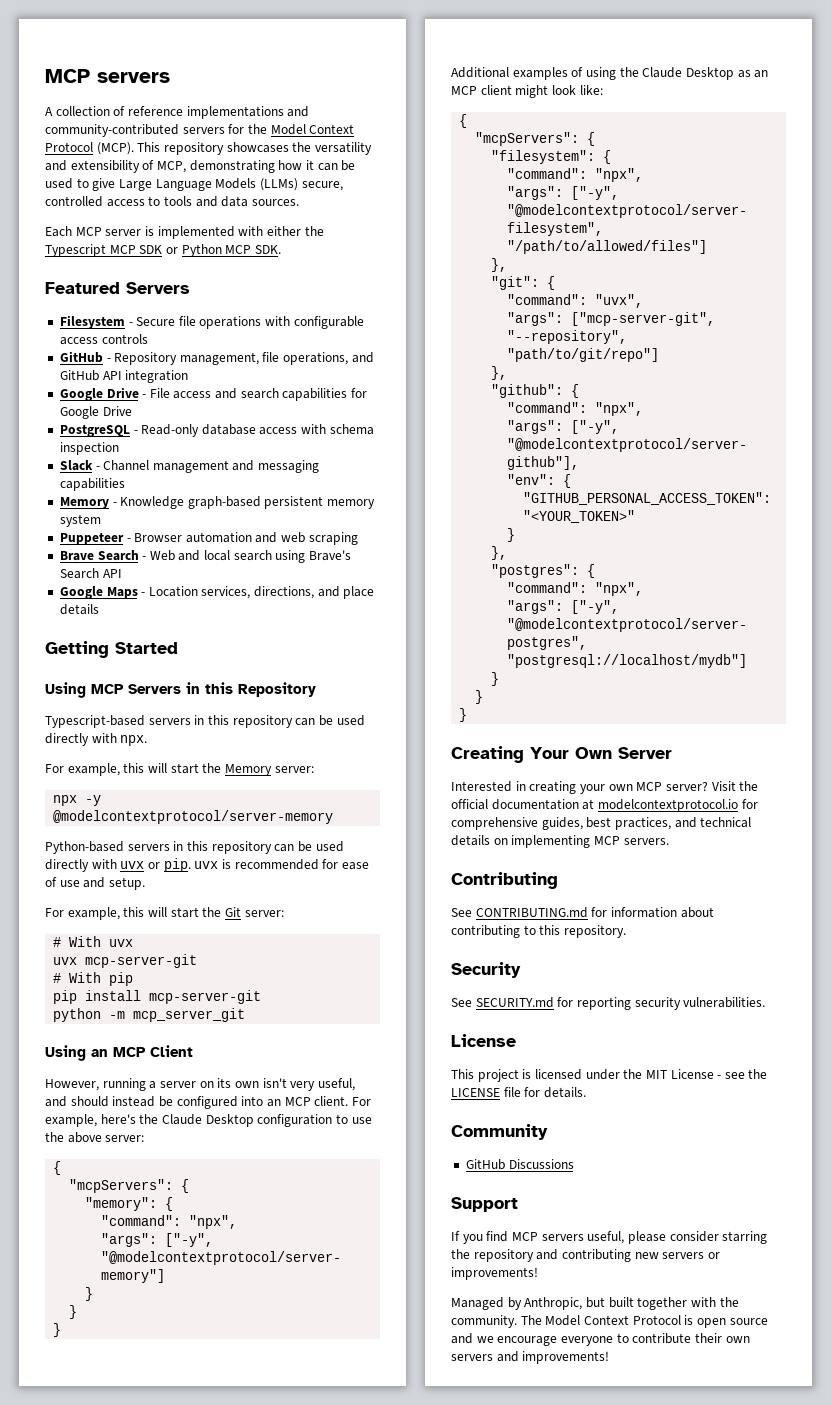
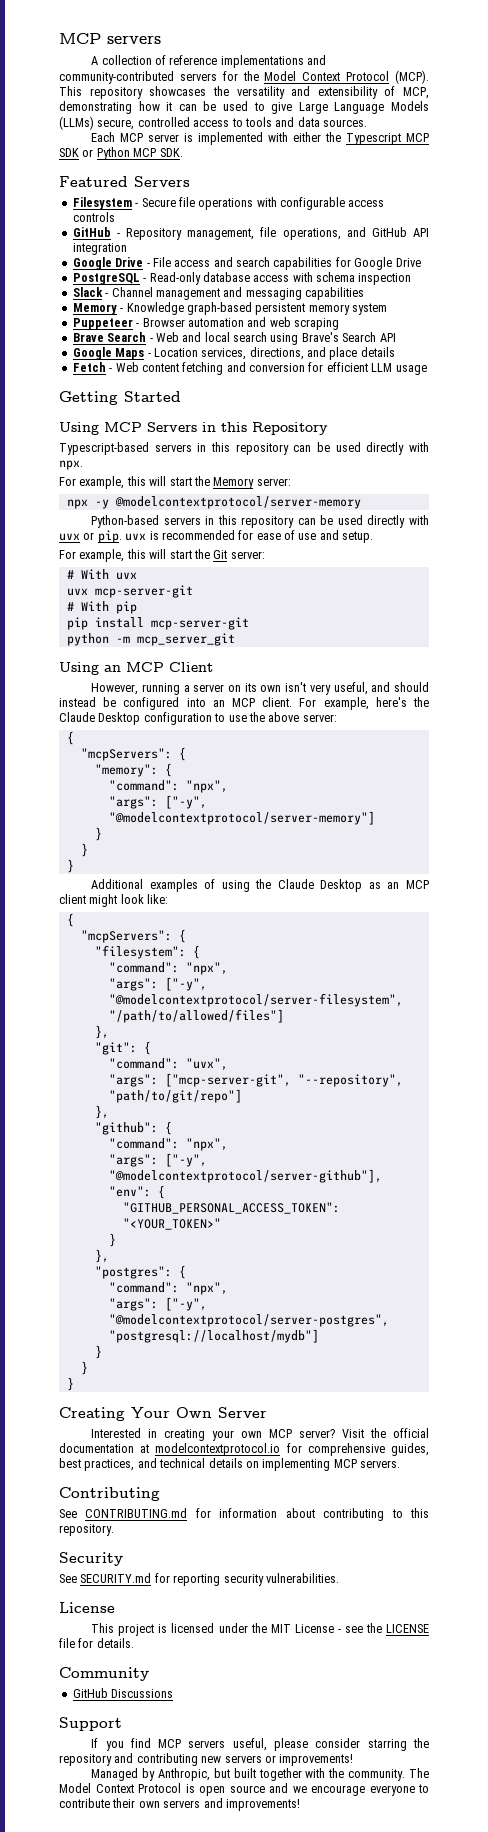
(99, 609) none -> [72,362,427,375] // Fetch - Web content fetching and conversion for efficient LLM usage

